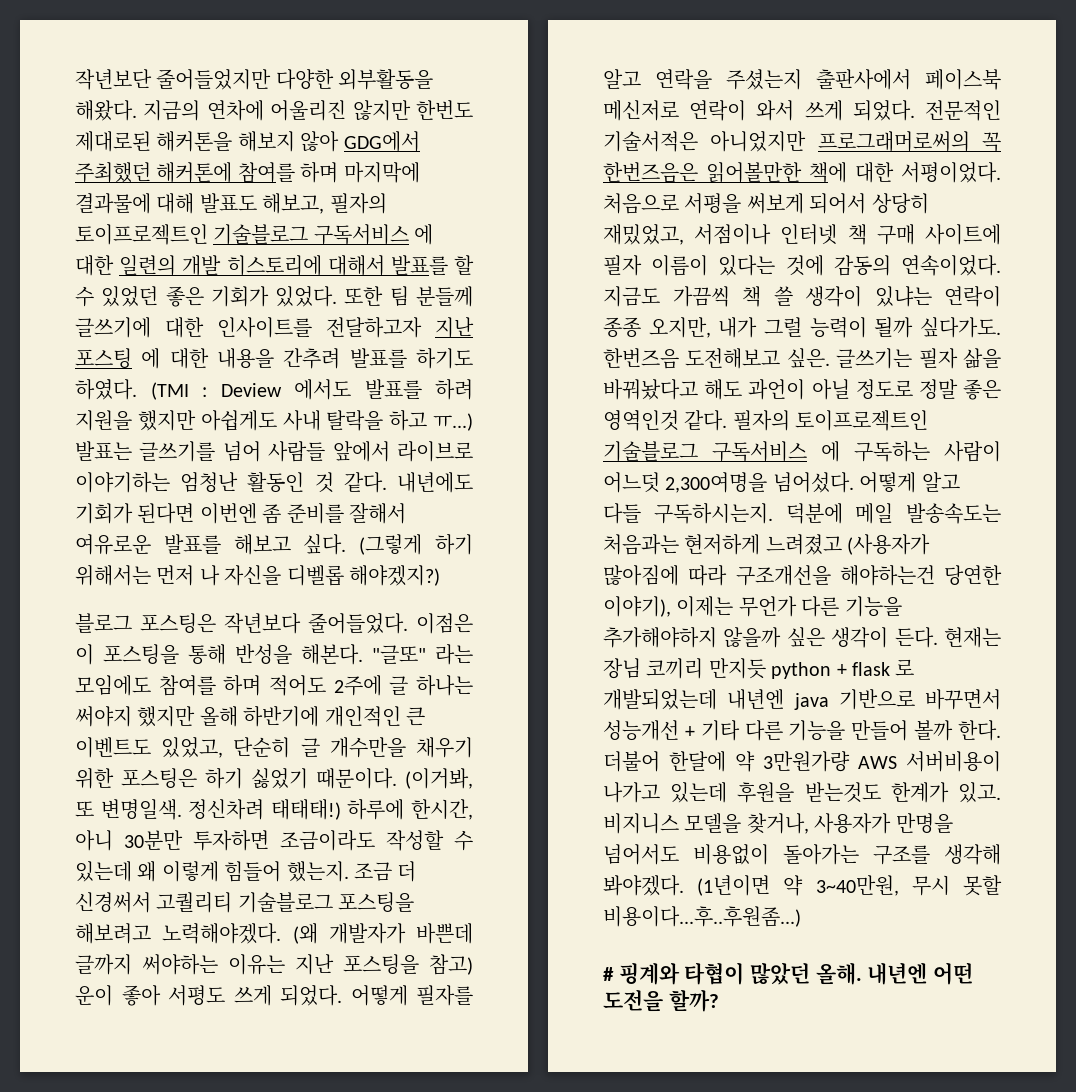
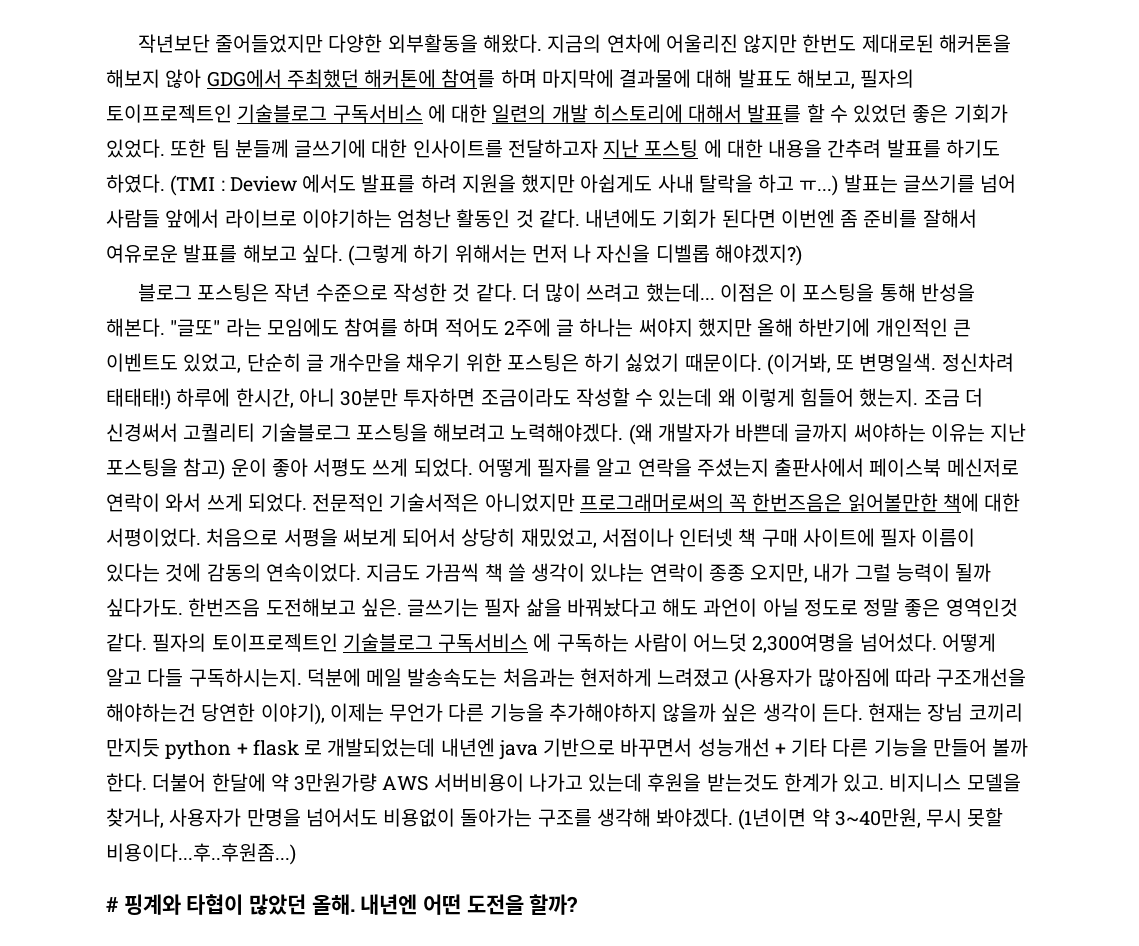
[224,613,408,634] 작년보다 줄어들었다. -> [274,283,715,302] 작년 수준으로 작성한 것 같다. 더 많이 쓰려고 했는데...

